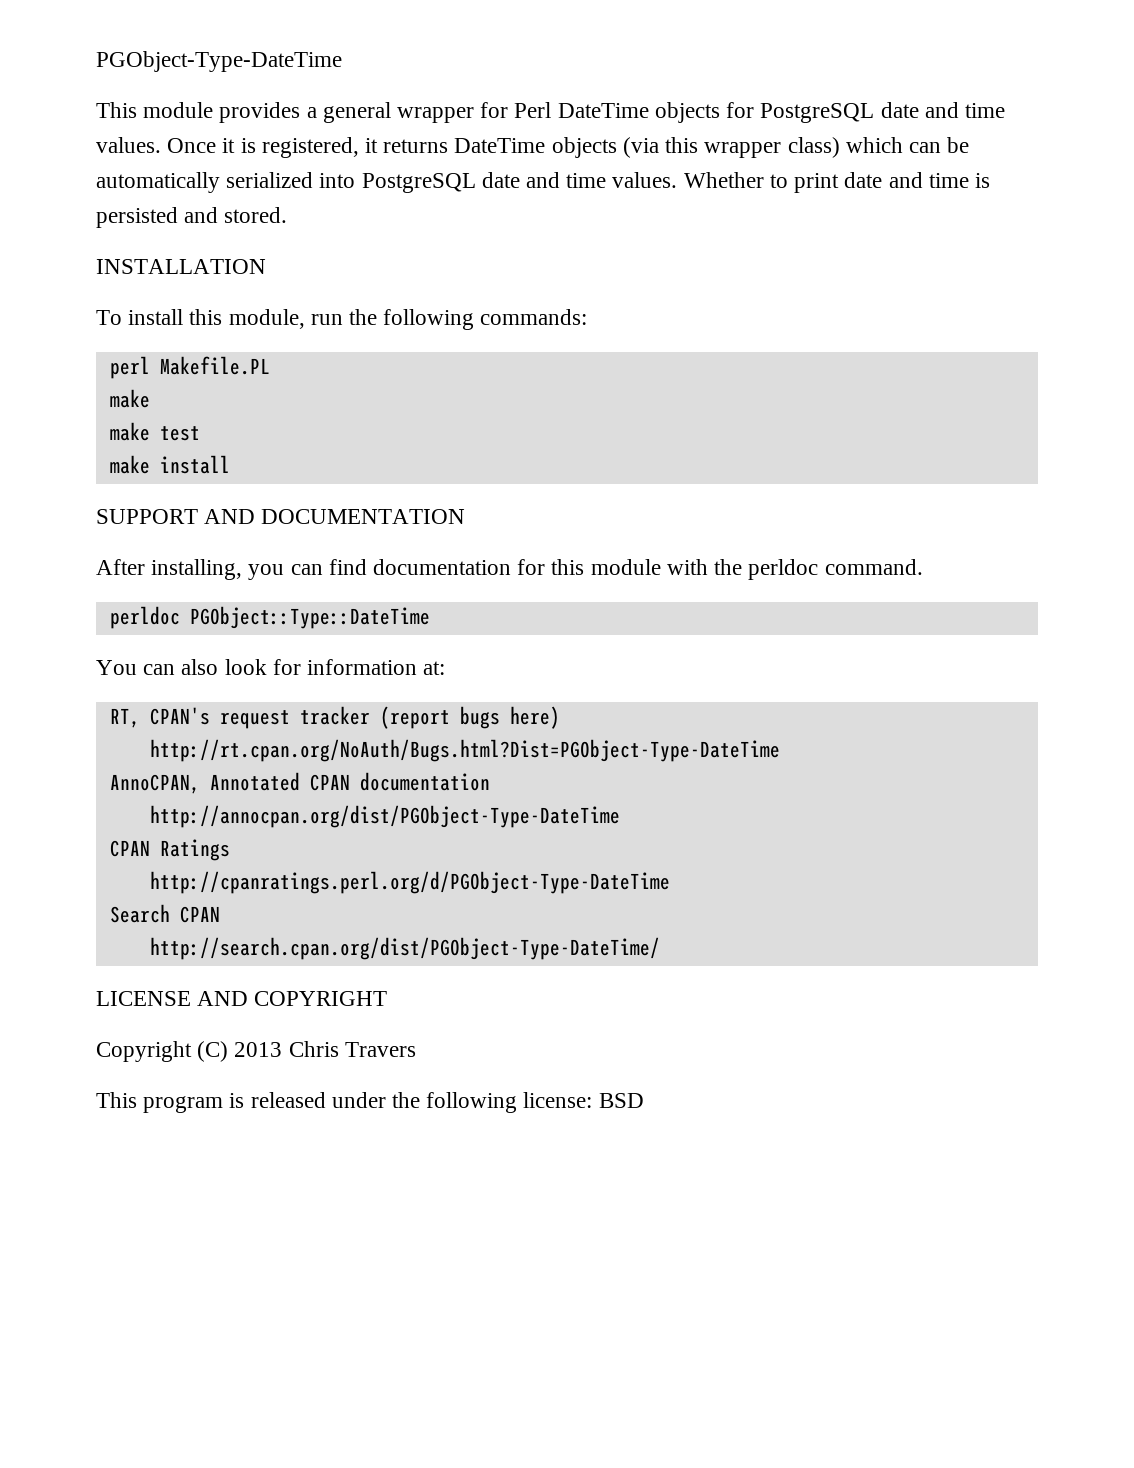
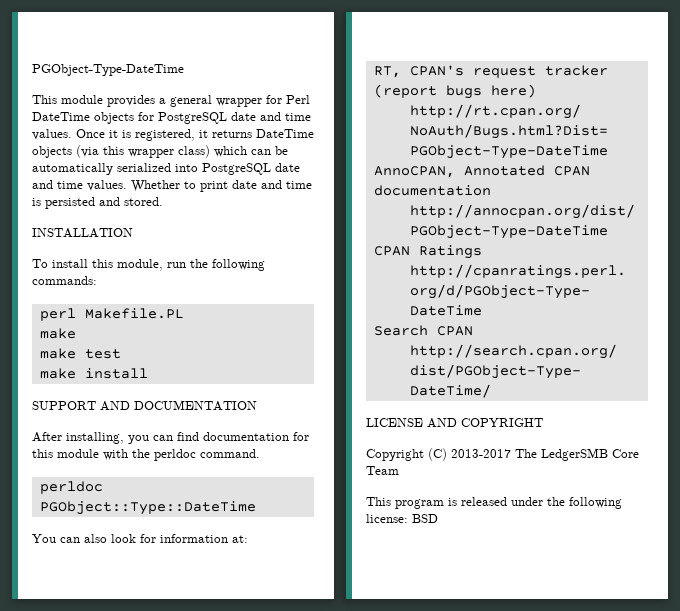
[234,1041,416,1057] 2013 Chris Travers -> [451,448,639,461] [366,466,399,475] 2013-2017 The LedgerSMB Core Team

